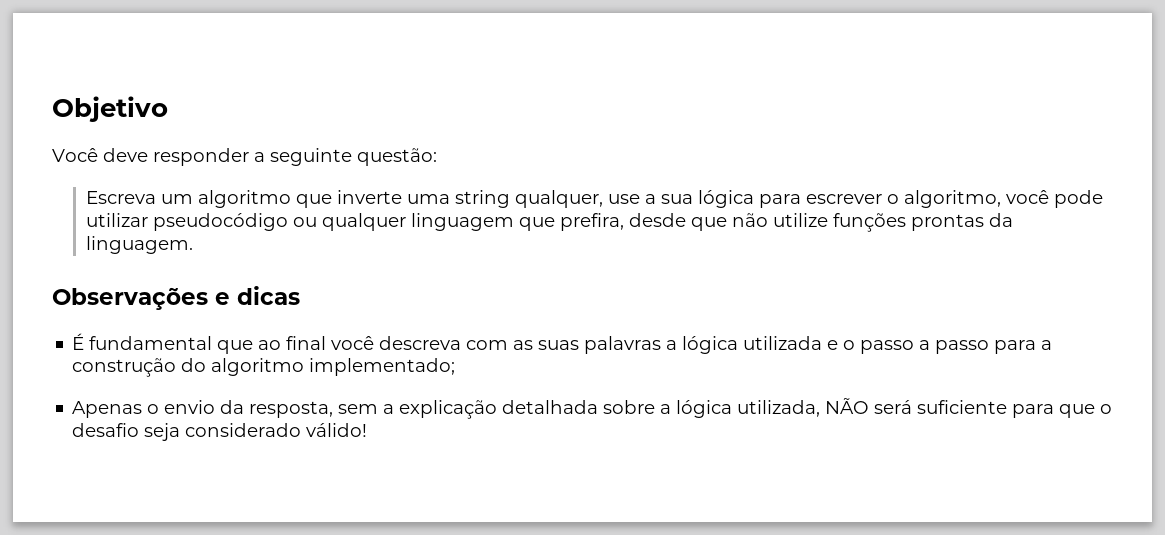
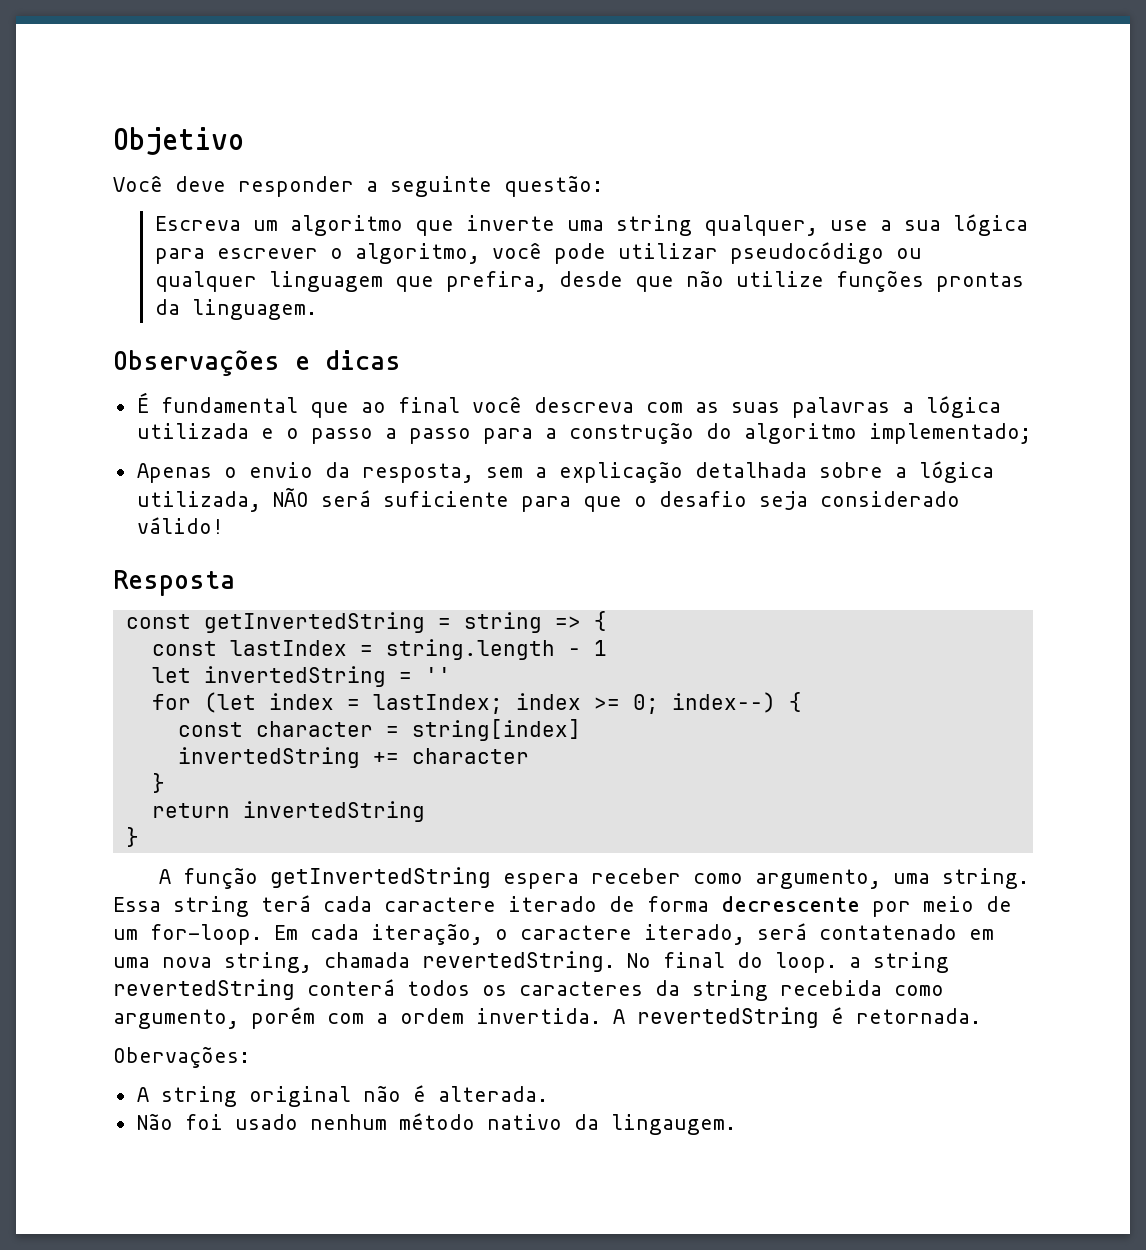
(368, 430) none -> [113,570,235,596] [125,611,607,633] [151,639,607,660] [151,666,451,687] [151,692,802,714] [177,719,581,741] [177,747,529,768] [151,773,165,793] [151,801,425,822] [125,827,139,847] [159,867,1030,889] [113,895,1012,917] [113,923,994,945] [113,951,949,973] [113,979,944,1001] [113,1007,981,1029] [113,1046,250,1068] [136,1085,548,1107] [136,1113,736,1135] // Resposta // const getInvertedString = string => { // const lastIndex = string.length - 1 // let invertedString = '' // for (let index = lastIndex; index >= 0; index--) { // const character = string[index] // invertedString += character // } // return invertedString // } // A função getInvertedString espera receber como argumento, uma string. Essa string terá cada caractere iterado de forma decrescente por meio de um for-loop. Em cada iteração, o caractere iterado, será contatenado em uma nova string, chamada revertedString. No final do loop. a string revertedString conterá todos os caracteres da string recebida como argumento, porém com a ordem invertida. A revertedString é retornada. // Obervações: // A string original não é alterada. // Não foi usado nenhum método nativo da lingaugem.

